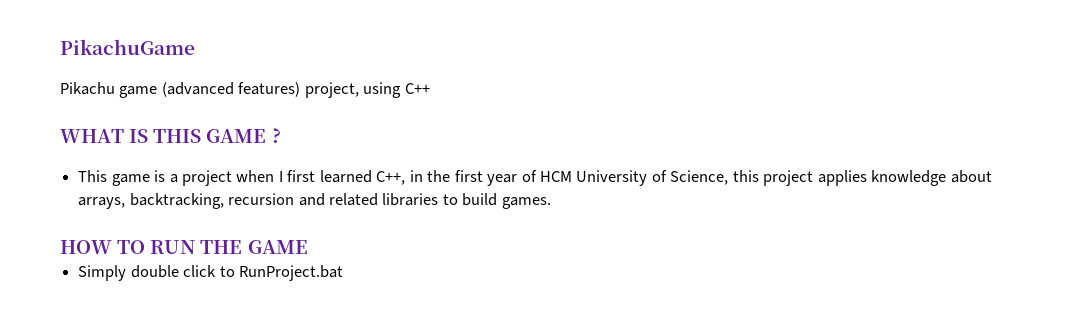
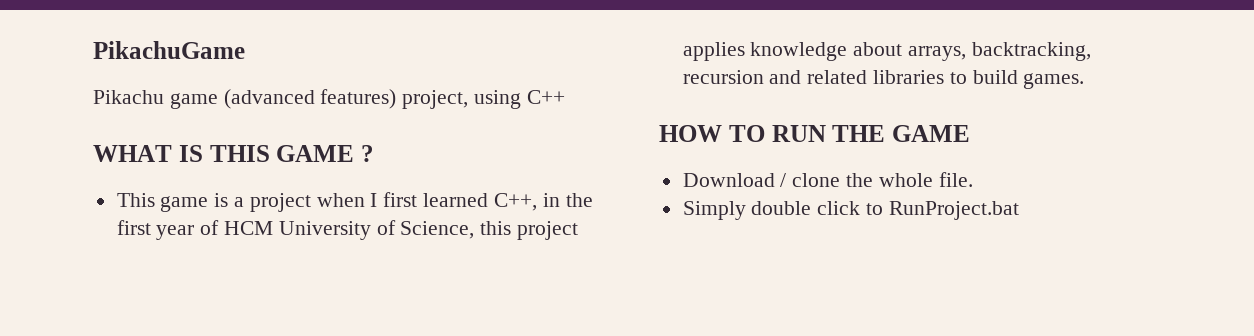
(308, 247) none -> [682,172,973,187] // Download / clone the whole file.

